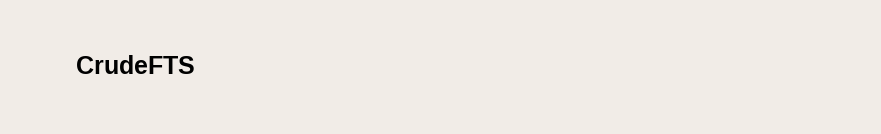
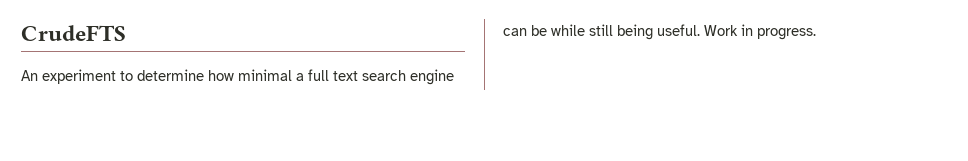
(195, 64) none -> [21,69,454,85] [503,24,816,40] // An experiment to determine how minimal a full text search engine can be while still being useful. Work in progress.

